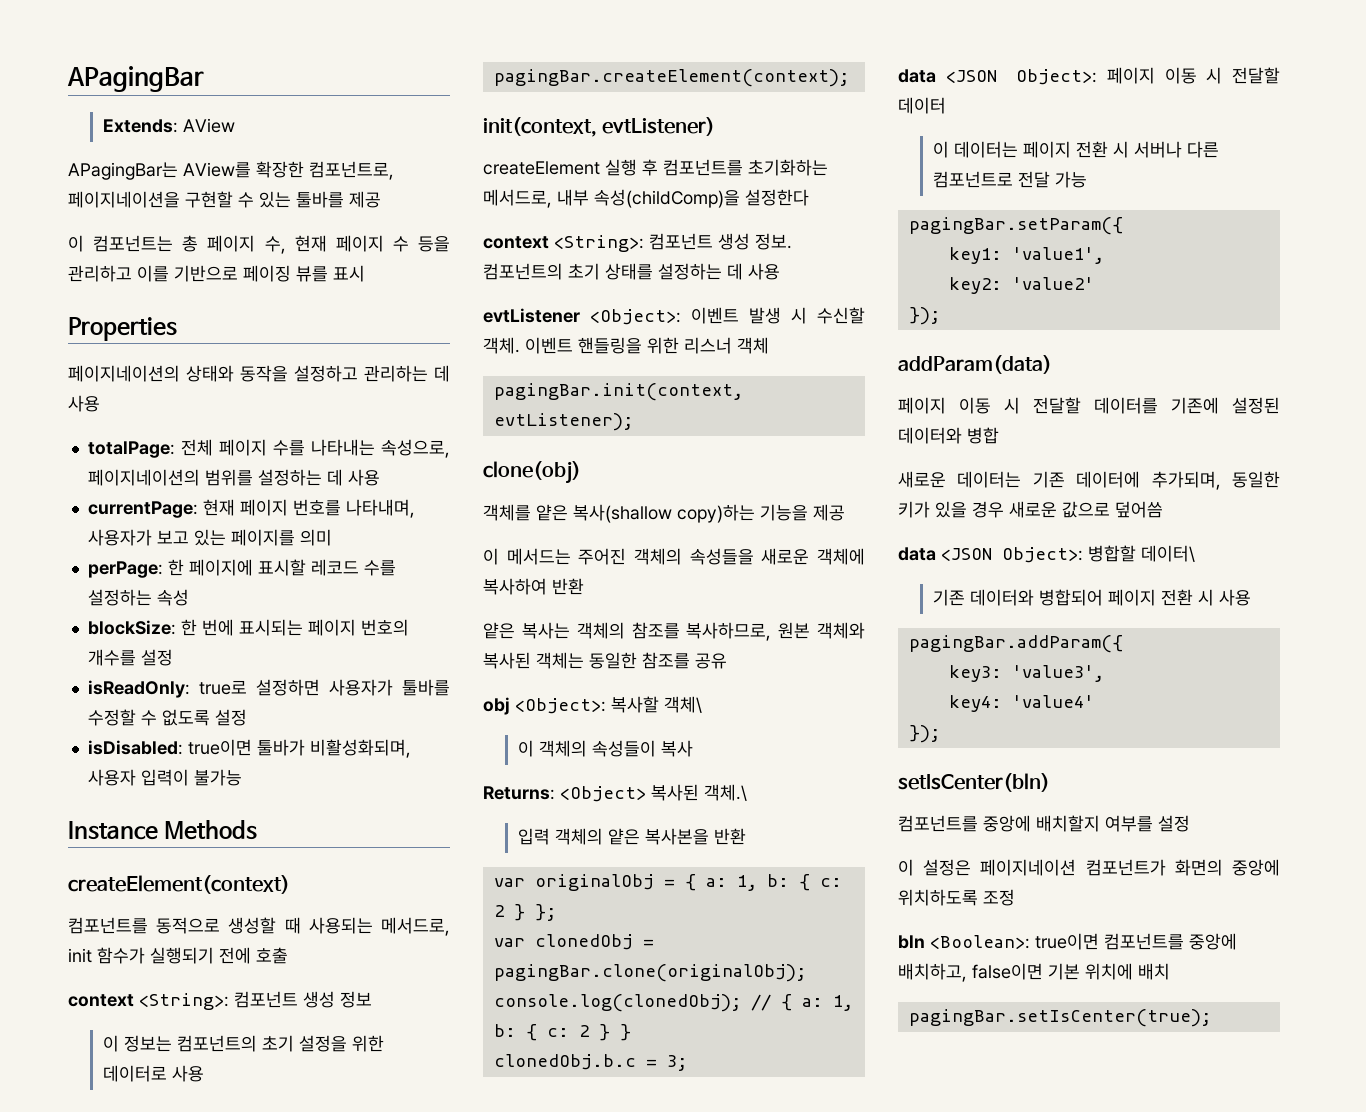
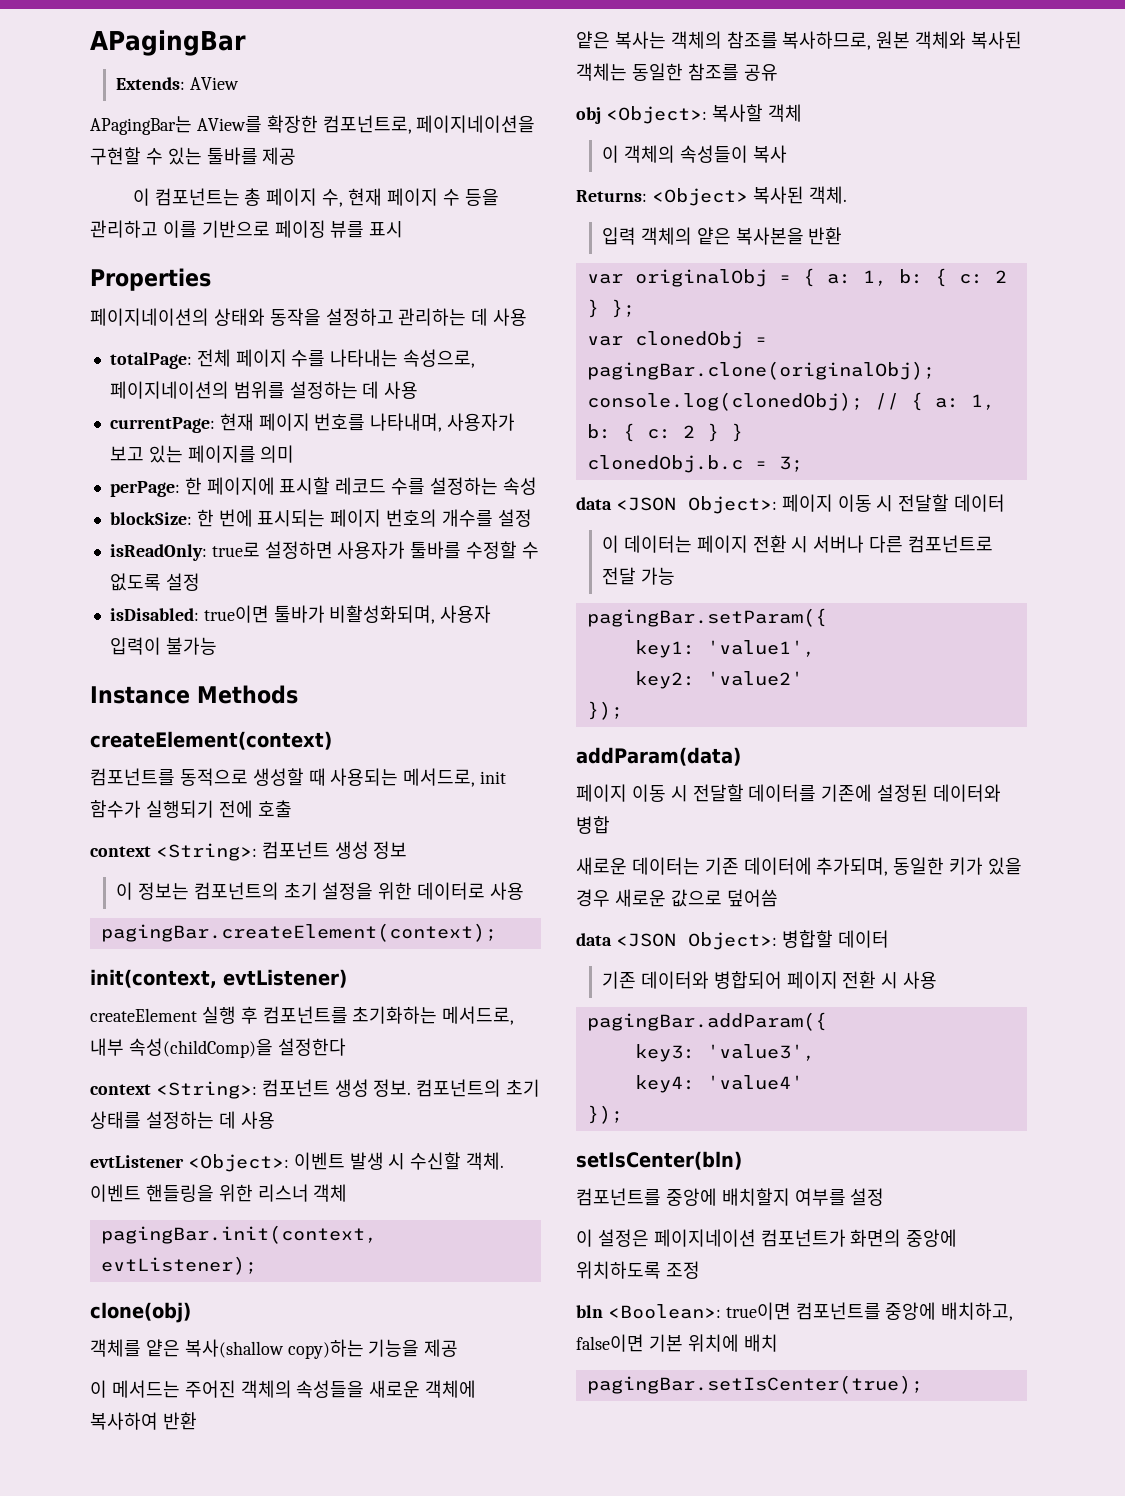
[664,696,702,713] 객체\ -> [767,104,802,122] 객체
[704,784,747,801] 객체.\ -> [808,186,847,204] 객체.
[1141,545,1195,562] 데이터\ -> [837,930,889,948] 데이터

